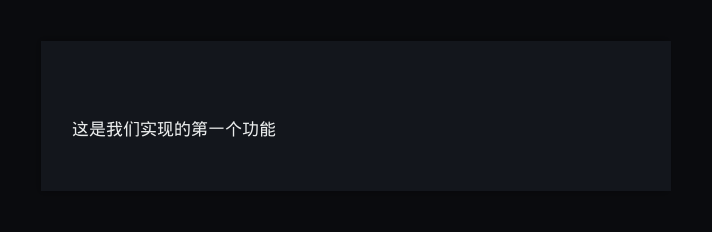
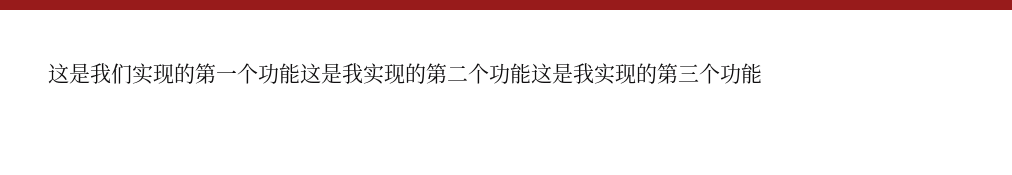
(276, 129) none -> [300,63,762,85] 这是我实现的第二个功能这是我实现的第三个功能

